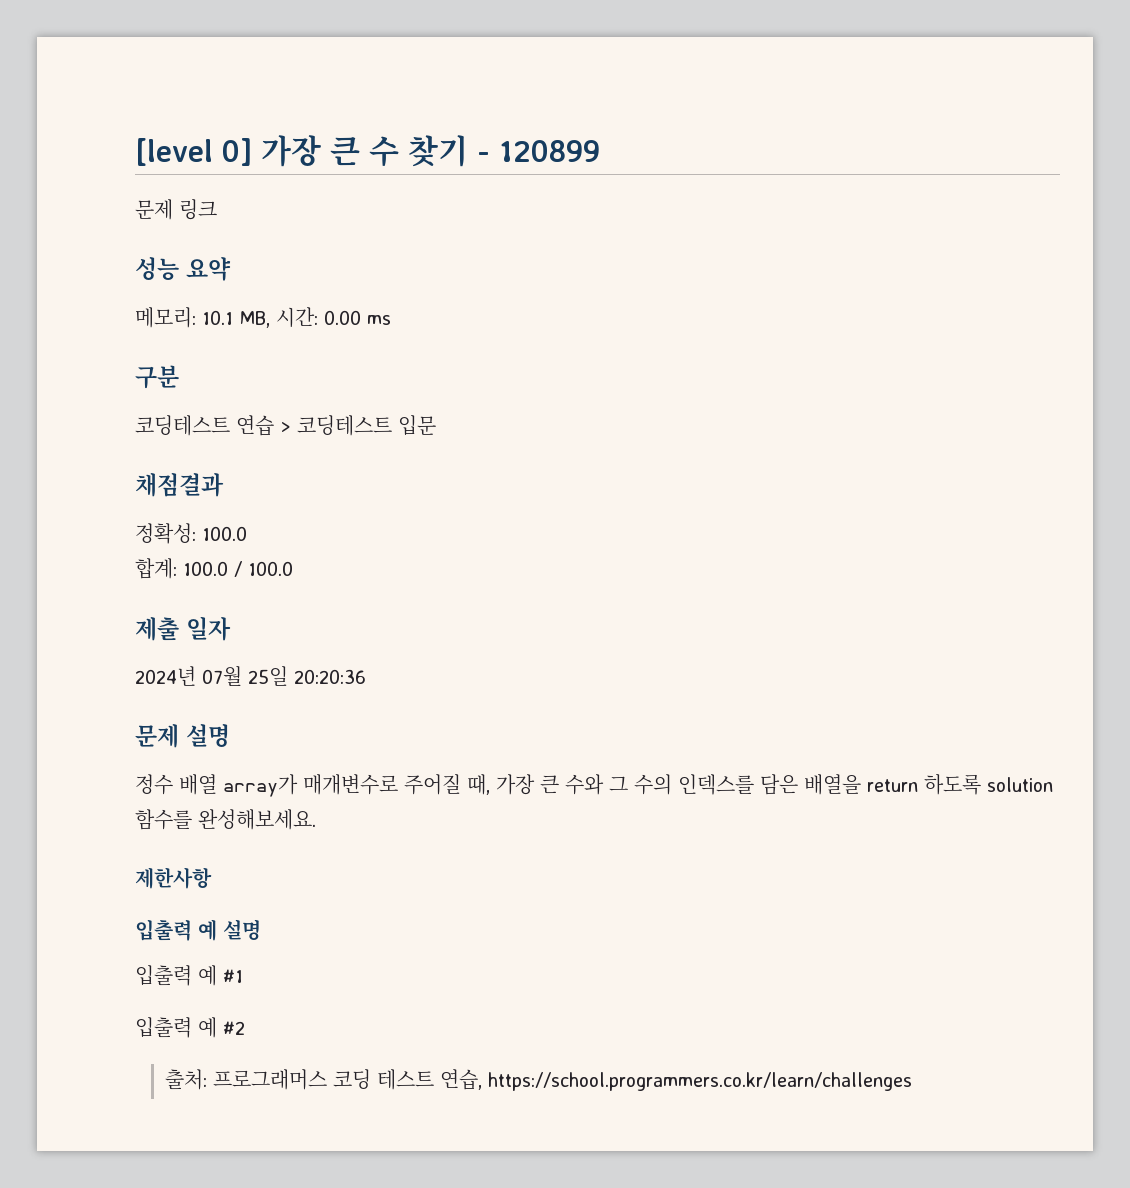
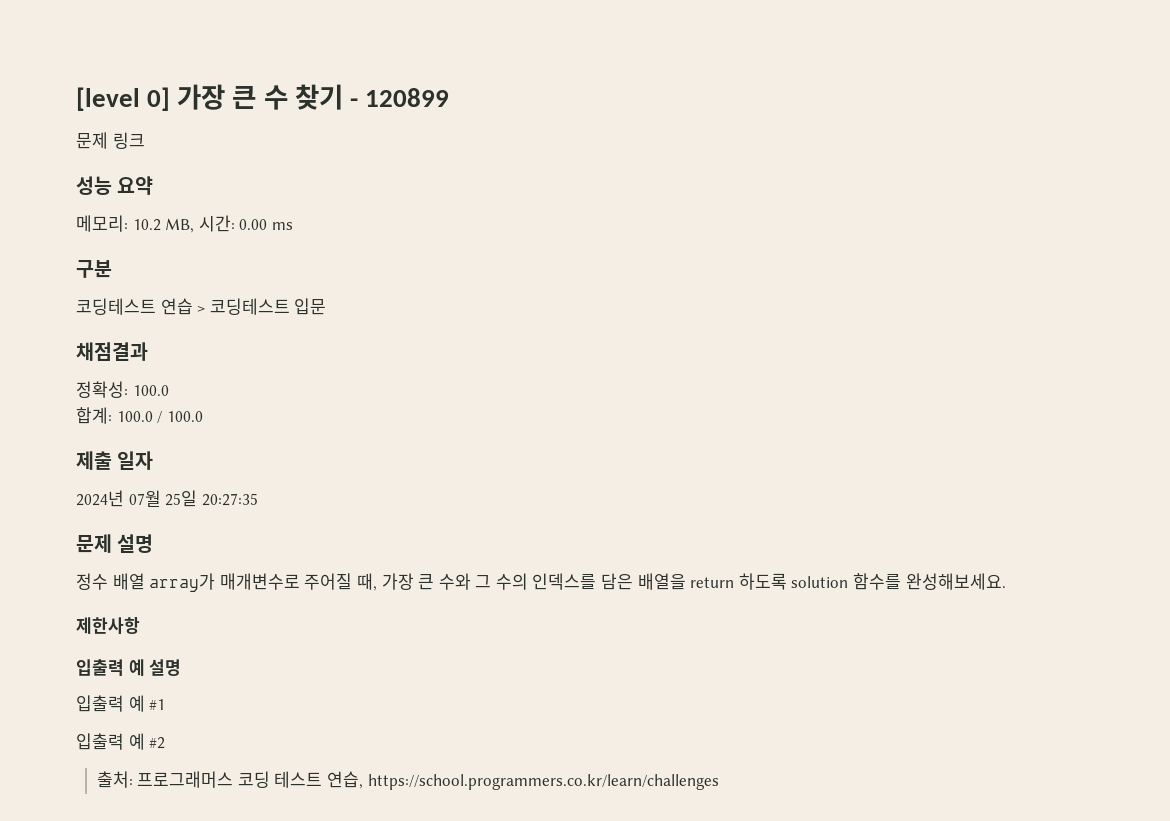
[202,310,233,325] 10.1 -> [132,219,161,231] 10.2
[294,669,366,684] 20:20:36 -> [201,493,258,506] 20:27:35

